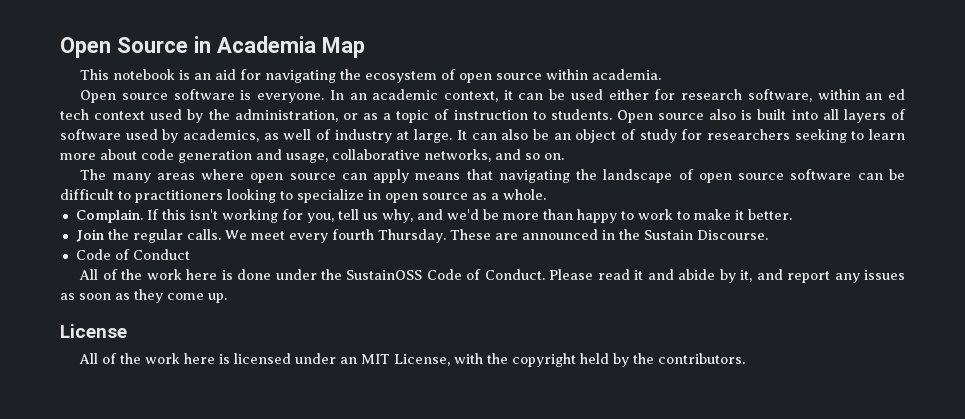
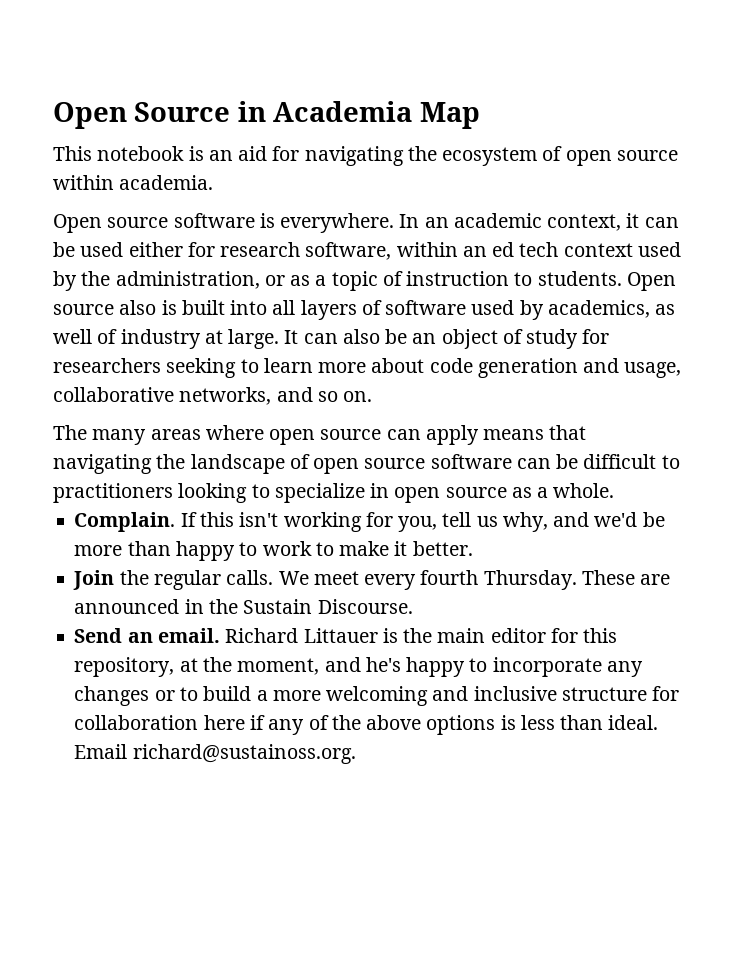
[257,93,325,103] everyone. -> [280,213,395,233] everywhere.
[75,249,190,260] [79,269,905,283] [60,289,227,303] [60,324,127,338] [79,353,746,367] Code of Conduct // All of the work here is done under the SustainOSS Code of Conduct. Please read it and abide by it, and report any issues as soon as they come up. // License // All of the work here is licensed under an MIT License, with the copyright held by the contributors. -> [74,628,618,643] [74,657,643,677] [74,686,680,706] [74,715,659,735] [74,744,356,764] Send an email. Richard Littauer is the main editor for this repository, at the moment, and he's happy to incorporate any changes or to build a more welcoming and inclusive structure for collaboration here if any of the above options is less than ideal. Email richard@sustainoss.org.

